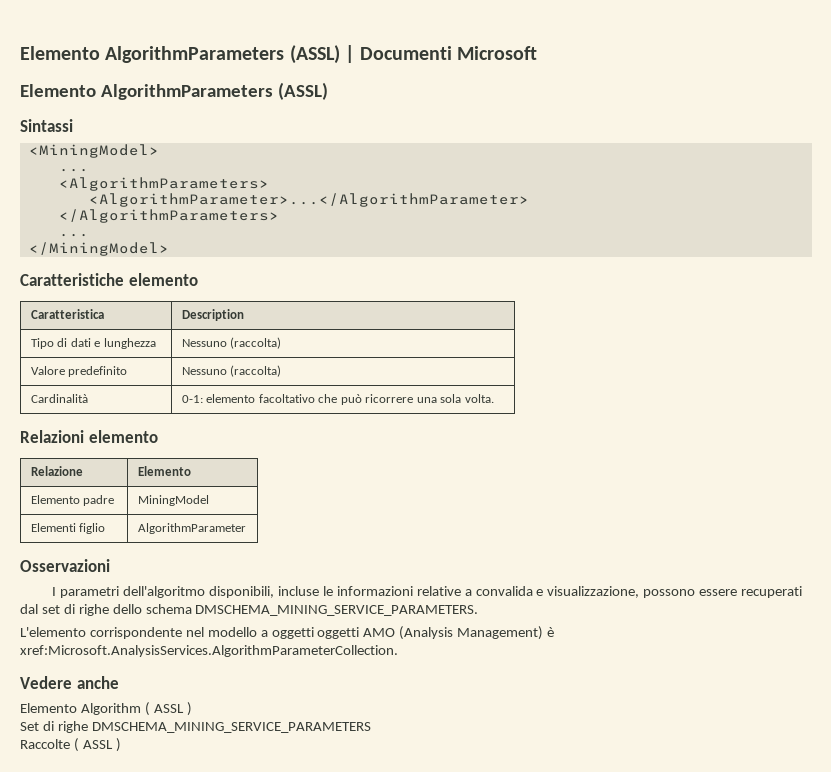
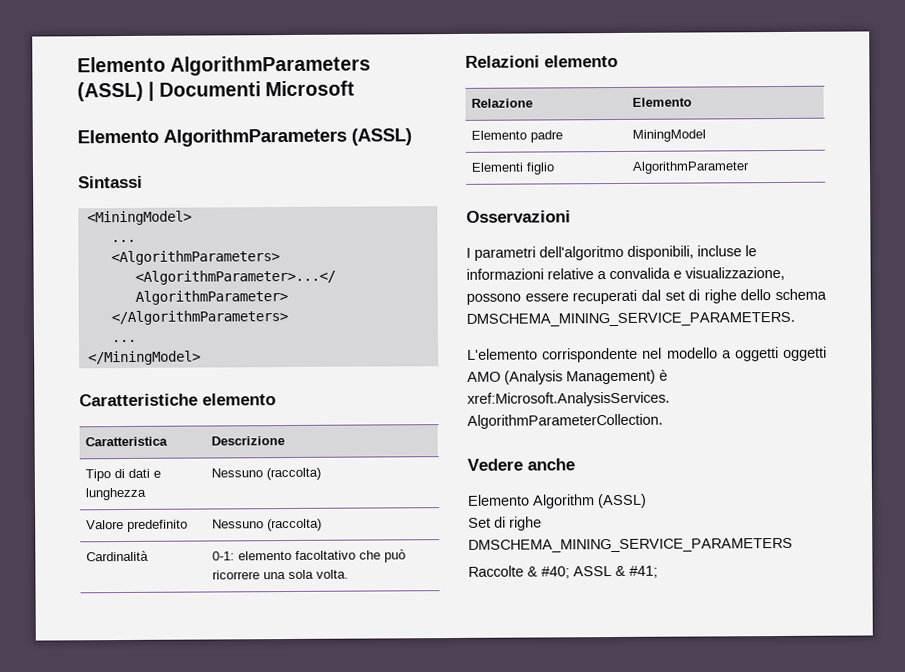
[181,309,244,321] Description -> [211,436,286,446] Descrizione
[144,702,192,716] ( ASSL ) -> [597,493,647,509] (ASSL)
[73,738,121,752] ( ASSL ) -> [527,565,658,579] & #40; ASSL & #41;

